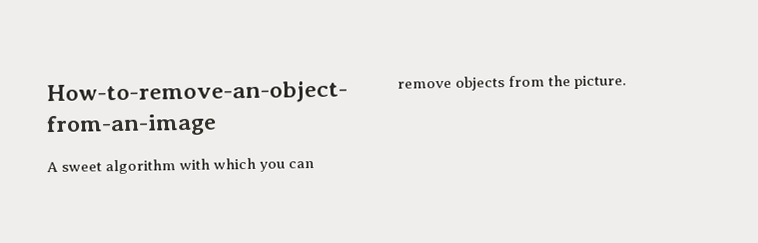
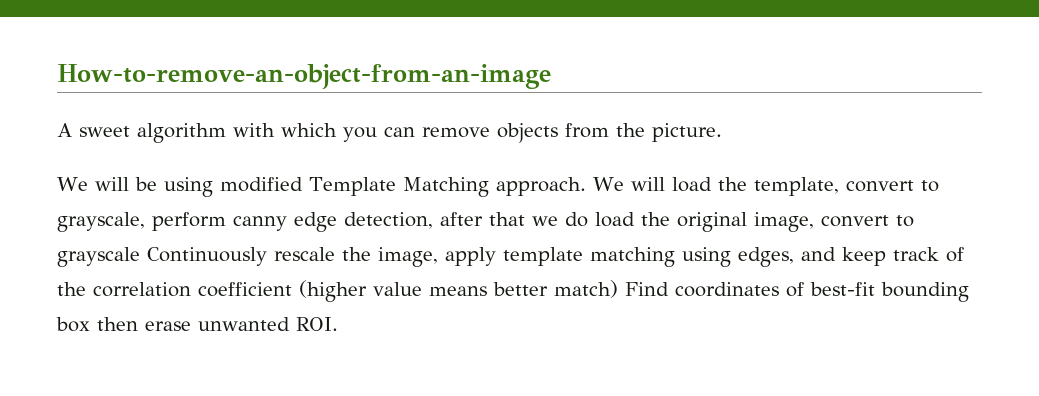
(628, 82) none -> [57,177,939,197] [57,212,914,232] [57,247,964,267] [57,280,969,302] [56,317,338,332] // We will be using modified Template Matching approach. We will load the template, convert to grayscale, perform canny edge detection, after that we do load the original image, convert to grayscale Continuously rescale the image, apply template matching using edges, and keep track of the correlation coefficient (higher value means better match) Find coordinates of best-fit bounding box then erase unwanted ROI.

